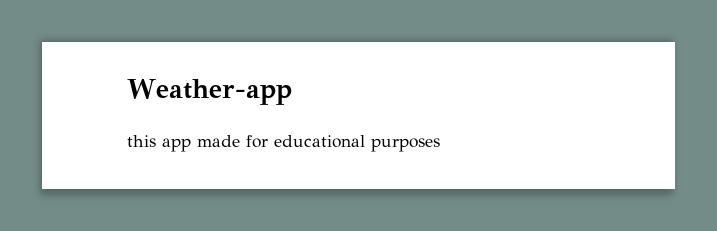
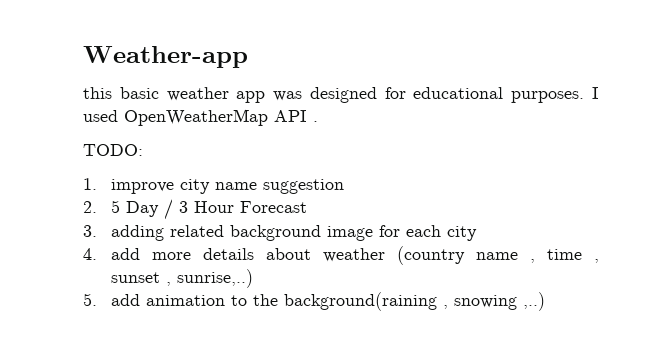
[162,135,440,152] app made for educational purposes -> [119,87,599,103] [83,109,318,126] [83,144,143,156] [83,178,344,194] [83,199,307,220] [83,225,477,241] [83,246,599,265] [110,269,253,288] [83,292,545,311] basic weather app was designed for educational purposes. I used OpenWeatherMap API . // TODO: // 1. improve city name suggestion // 2. 5 Day / 3 Hour Forecast // 3. adding related background image for each city // 4. add more details about weather (country name , time , sunset , sunrise,..) // 5. add animation to the background(raining , snowing ,..)

